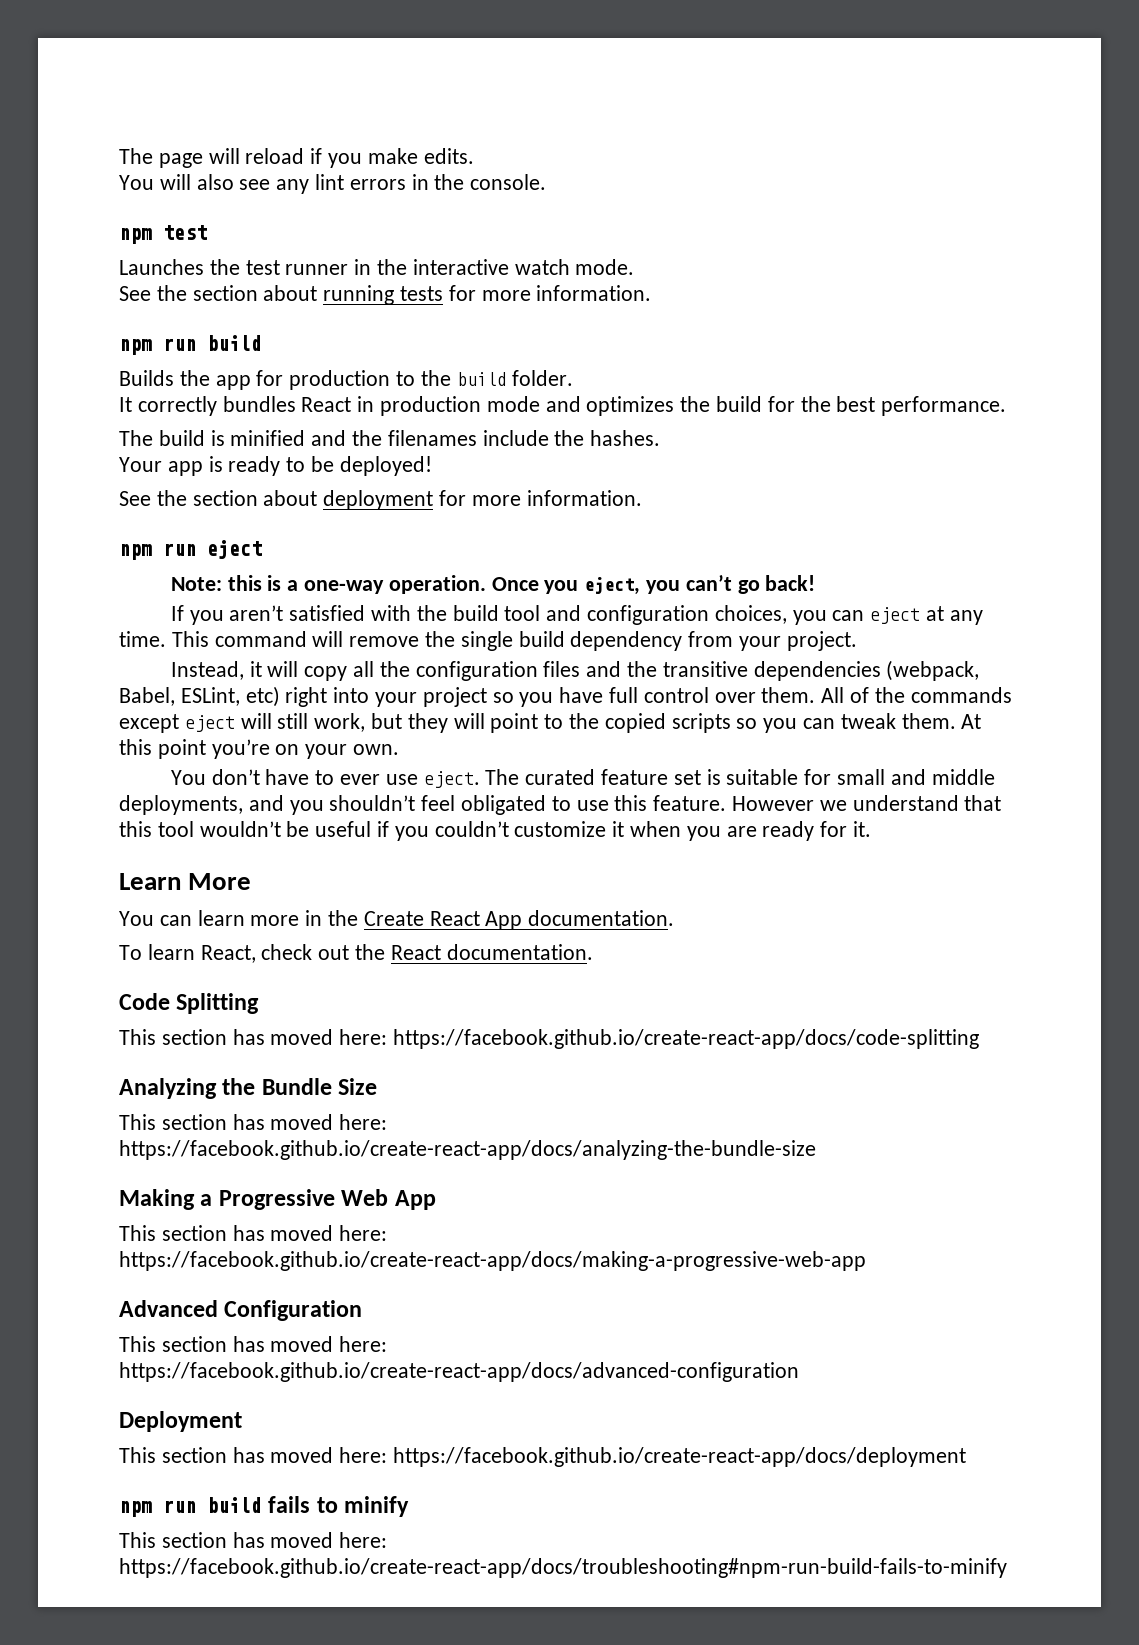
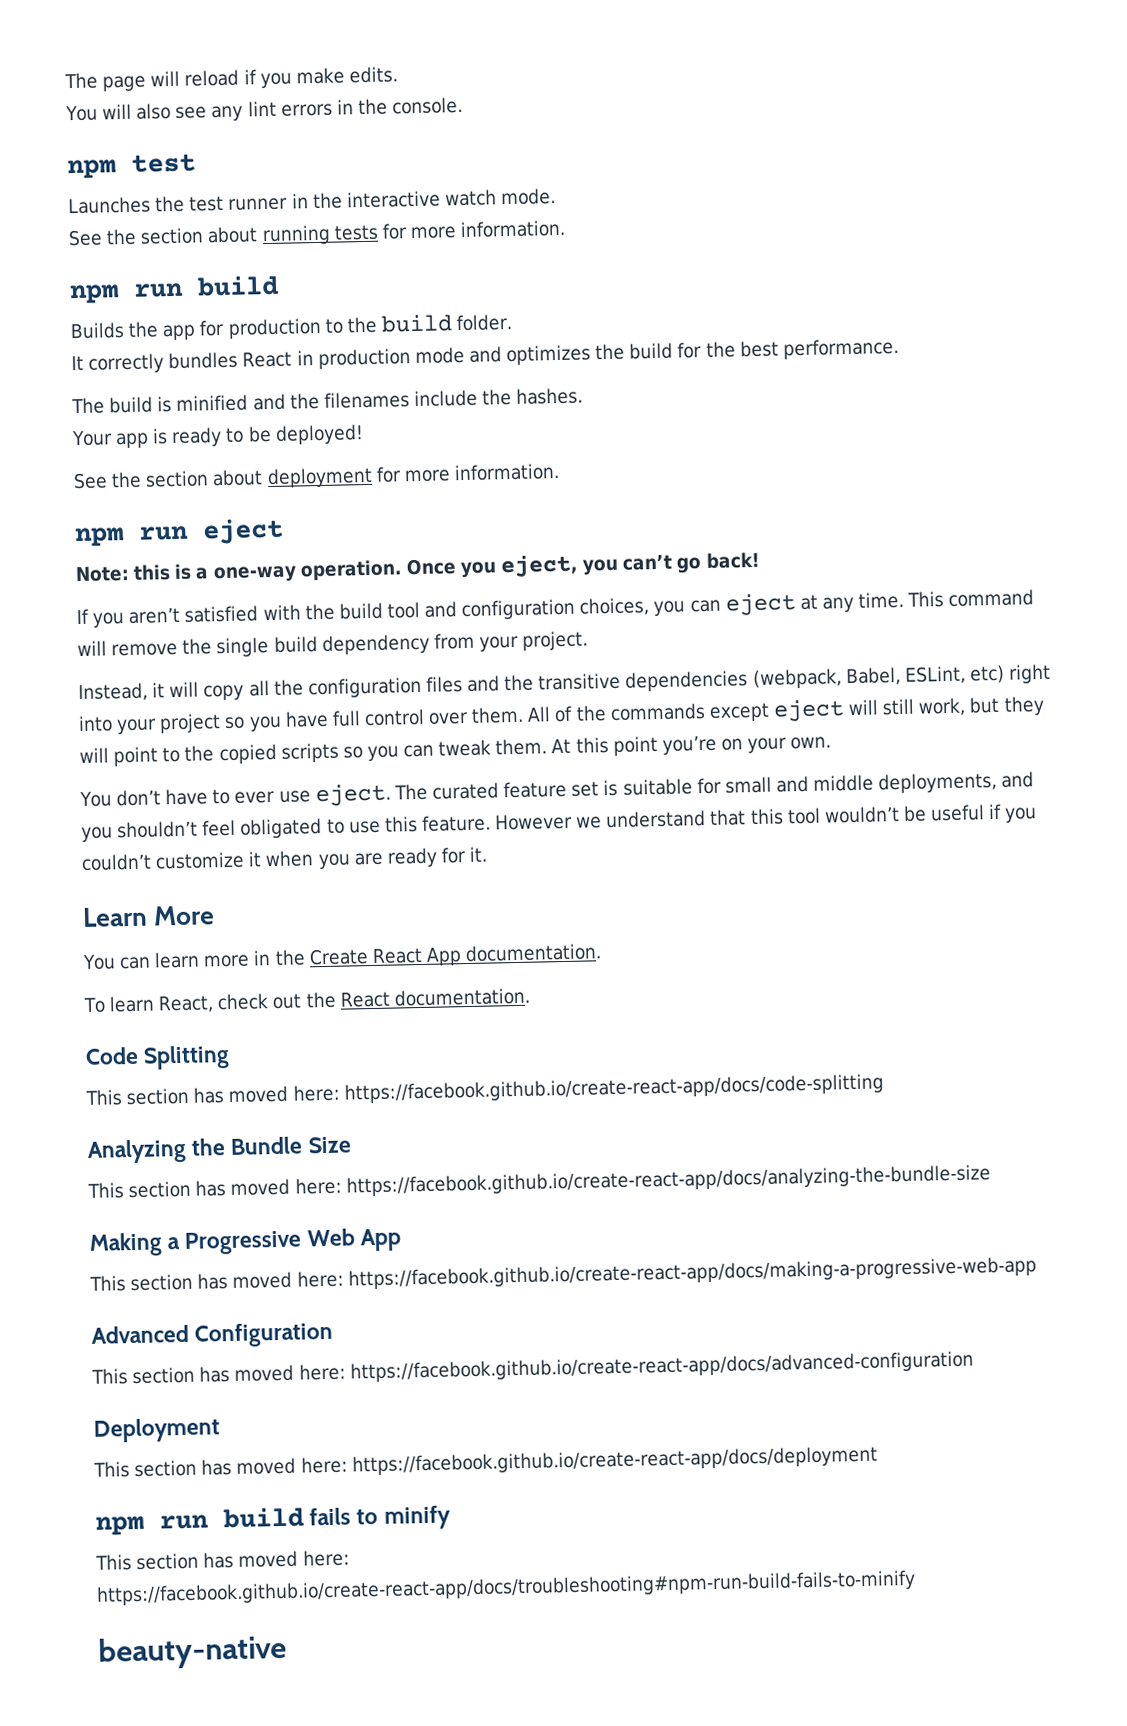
(1007, 1568) none -> [98,1634,287,1670] // beauty-native

